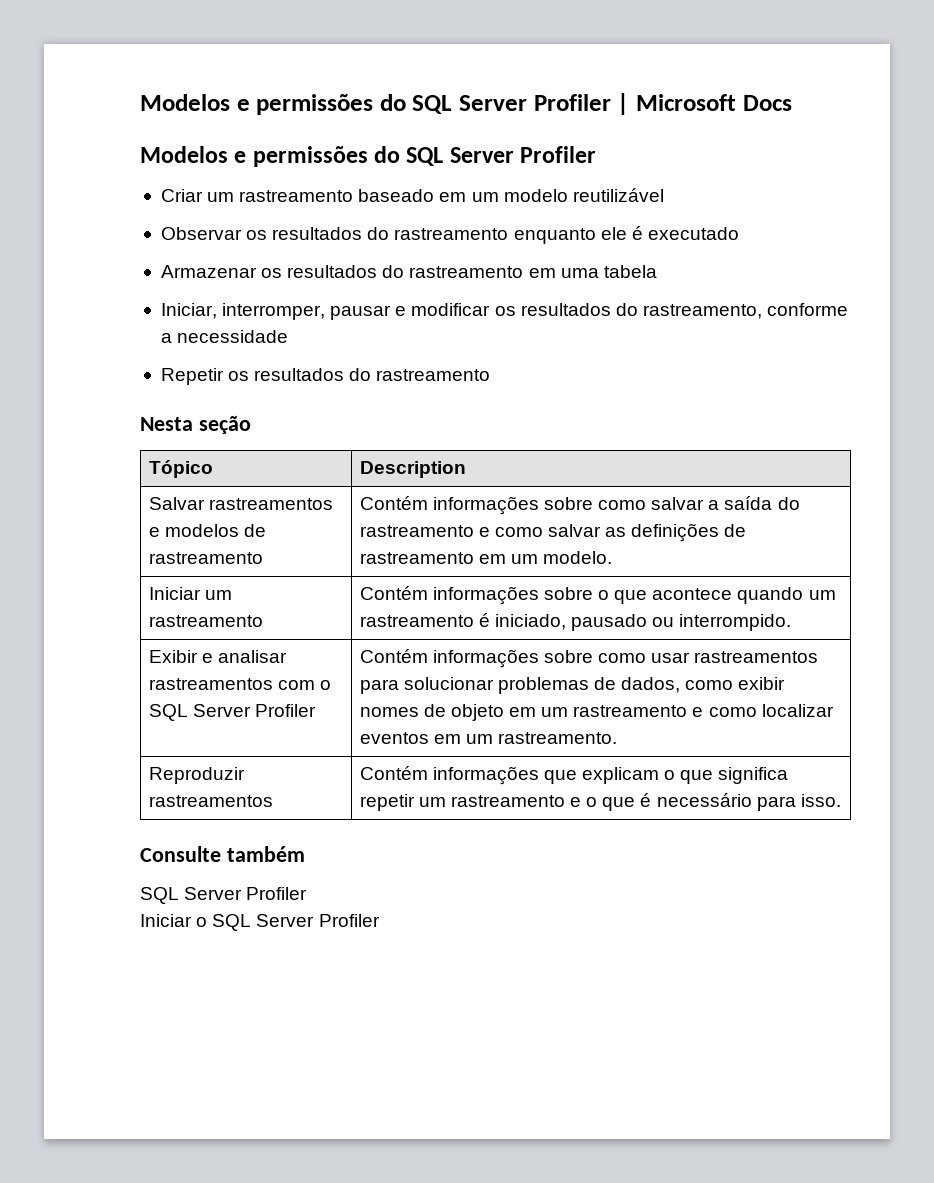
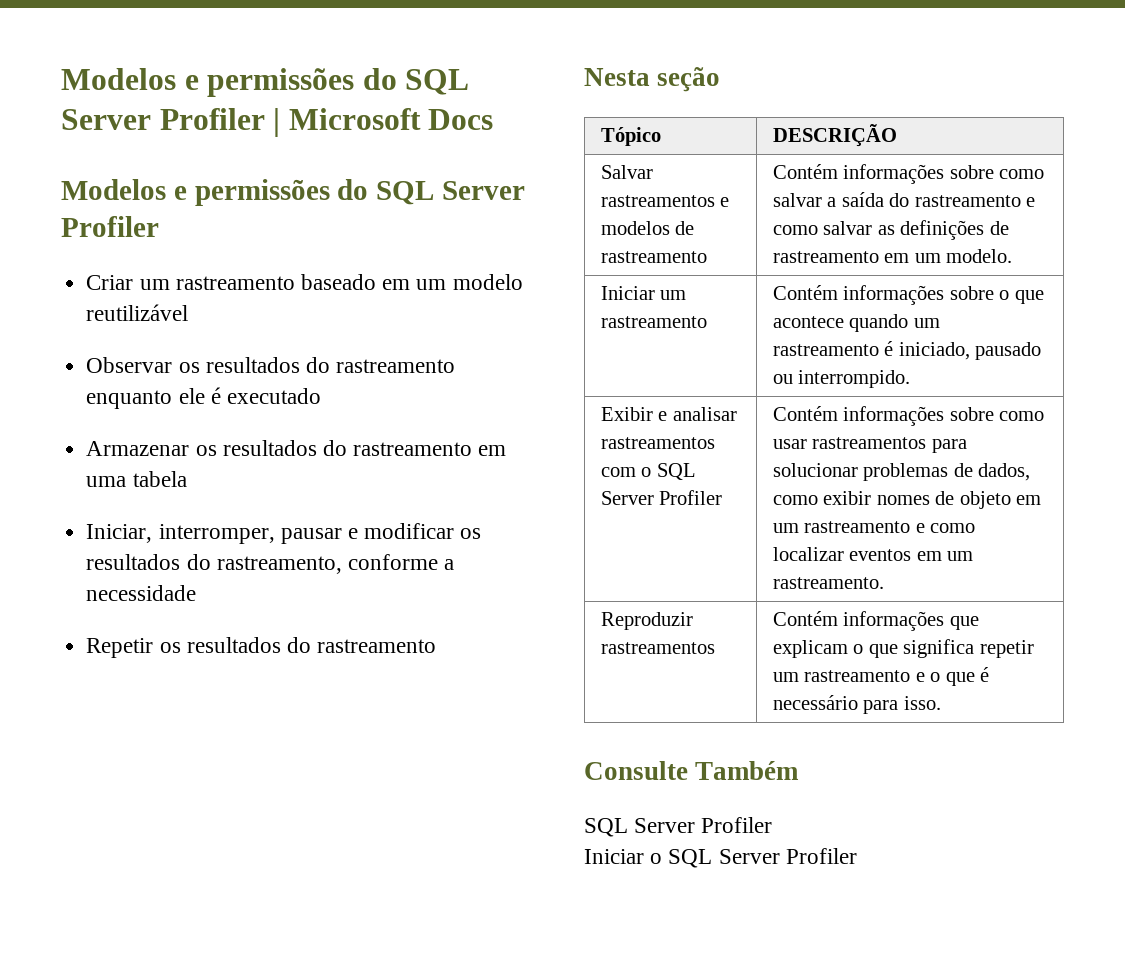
[359,461,466,478] Description -> [772,124,897,147] DESCRIÇÃO
[226,846,305,862] também -> [695,761,800,780] Também

